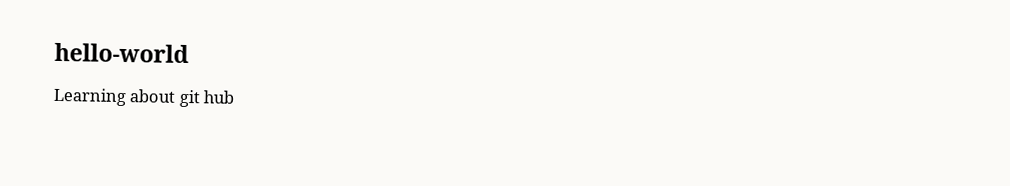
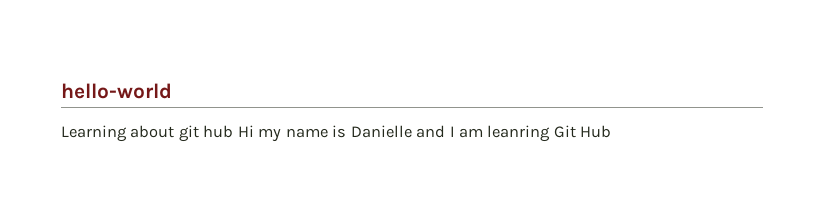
(236, 97) none -> [237,125,612,142] Hi my name is Danielle and I am leanring Git Hub

